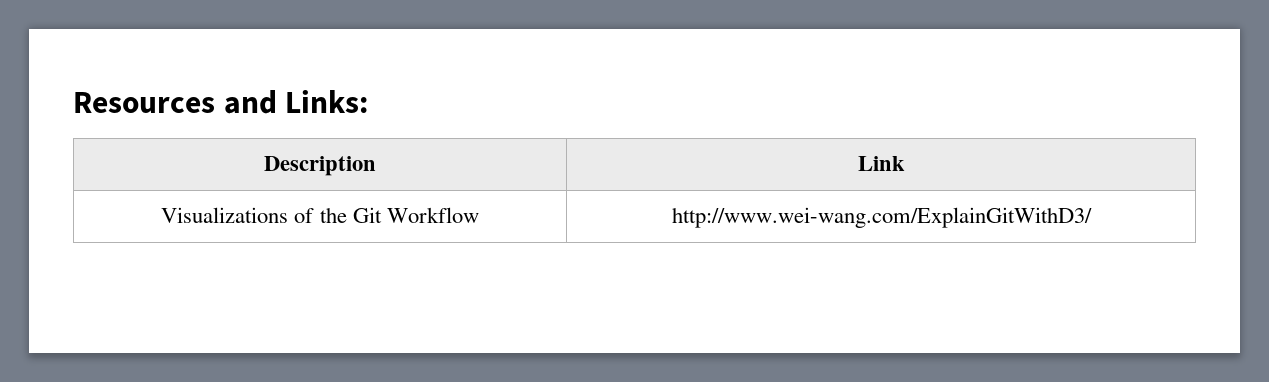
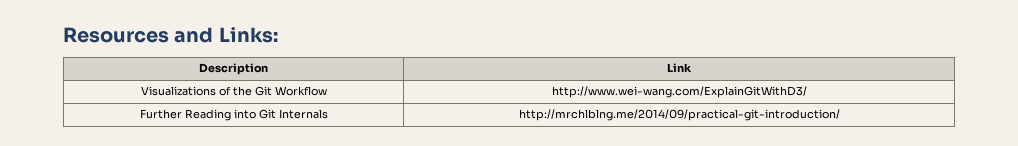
(1092, 217) none -> [139,109,328,121] [518,109,840,121] // Further Reading into Git Internals | http://mrchlblng.me/2014/09/practical-git-introduction/

